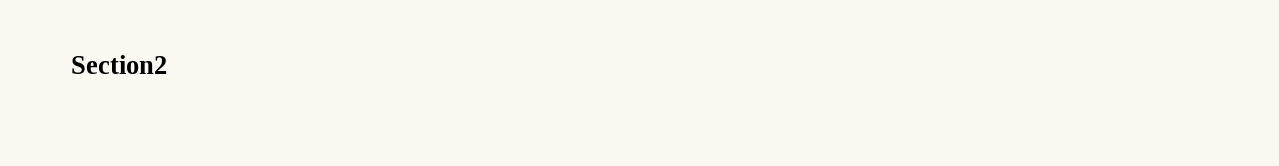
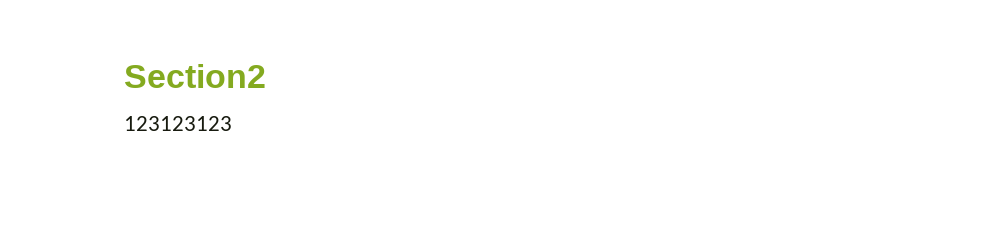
(167, 64) none -> [124,116,232,131] // 123123123

